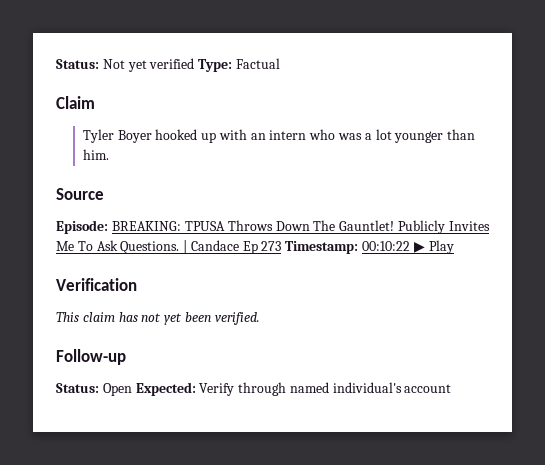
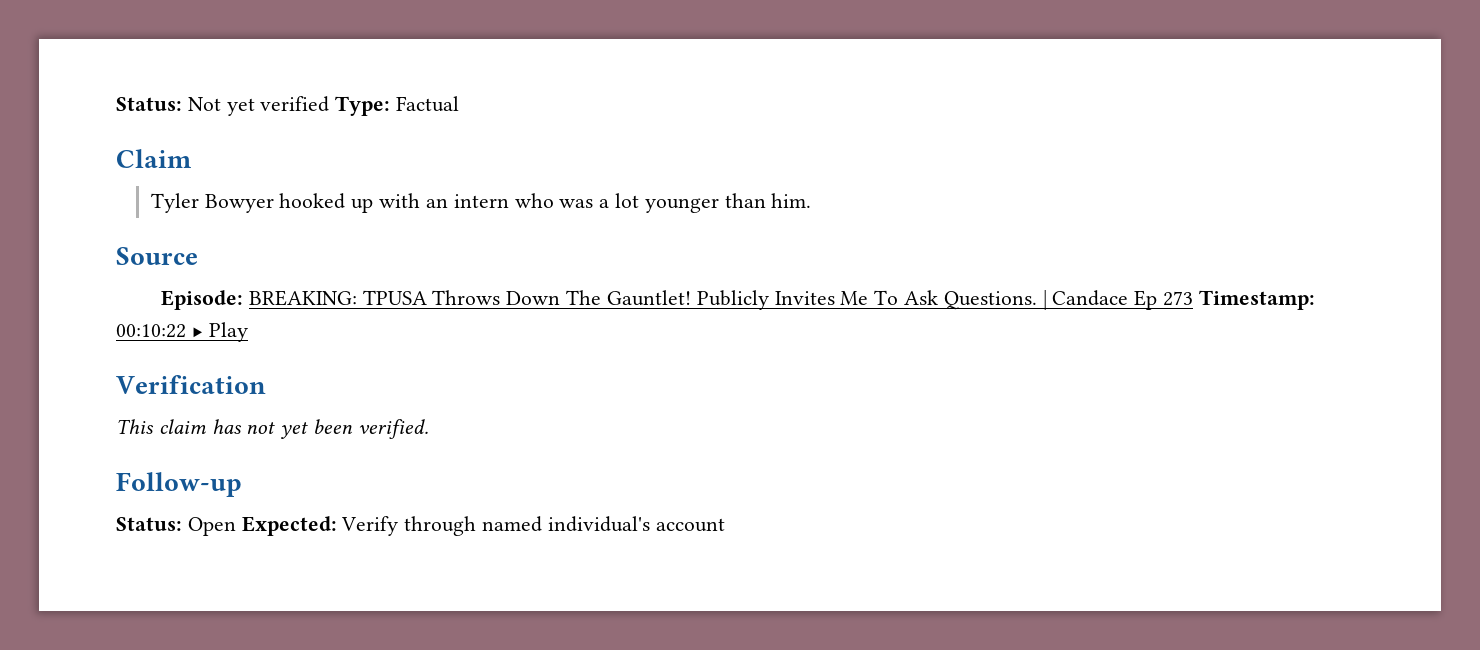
[117,130,152,143] Boyer -> [204,194,274,213] Bowyer

